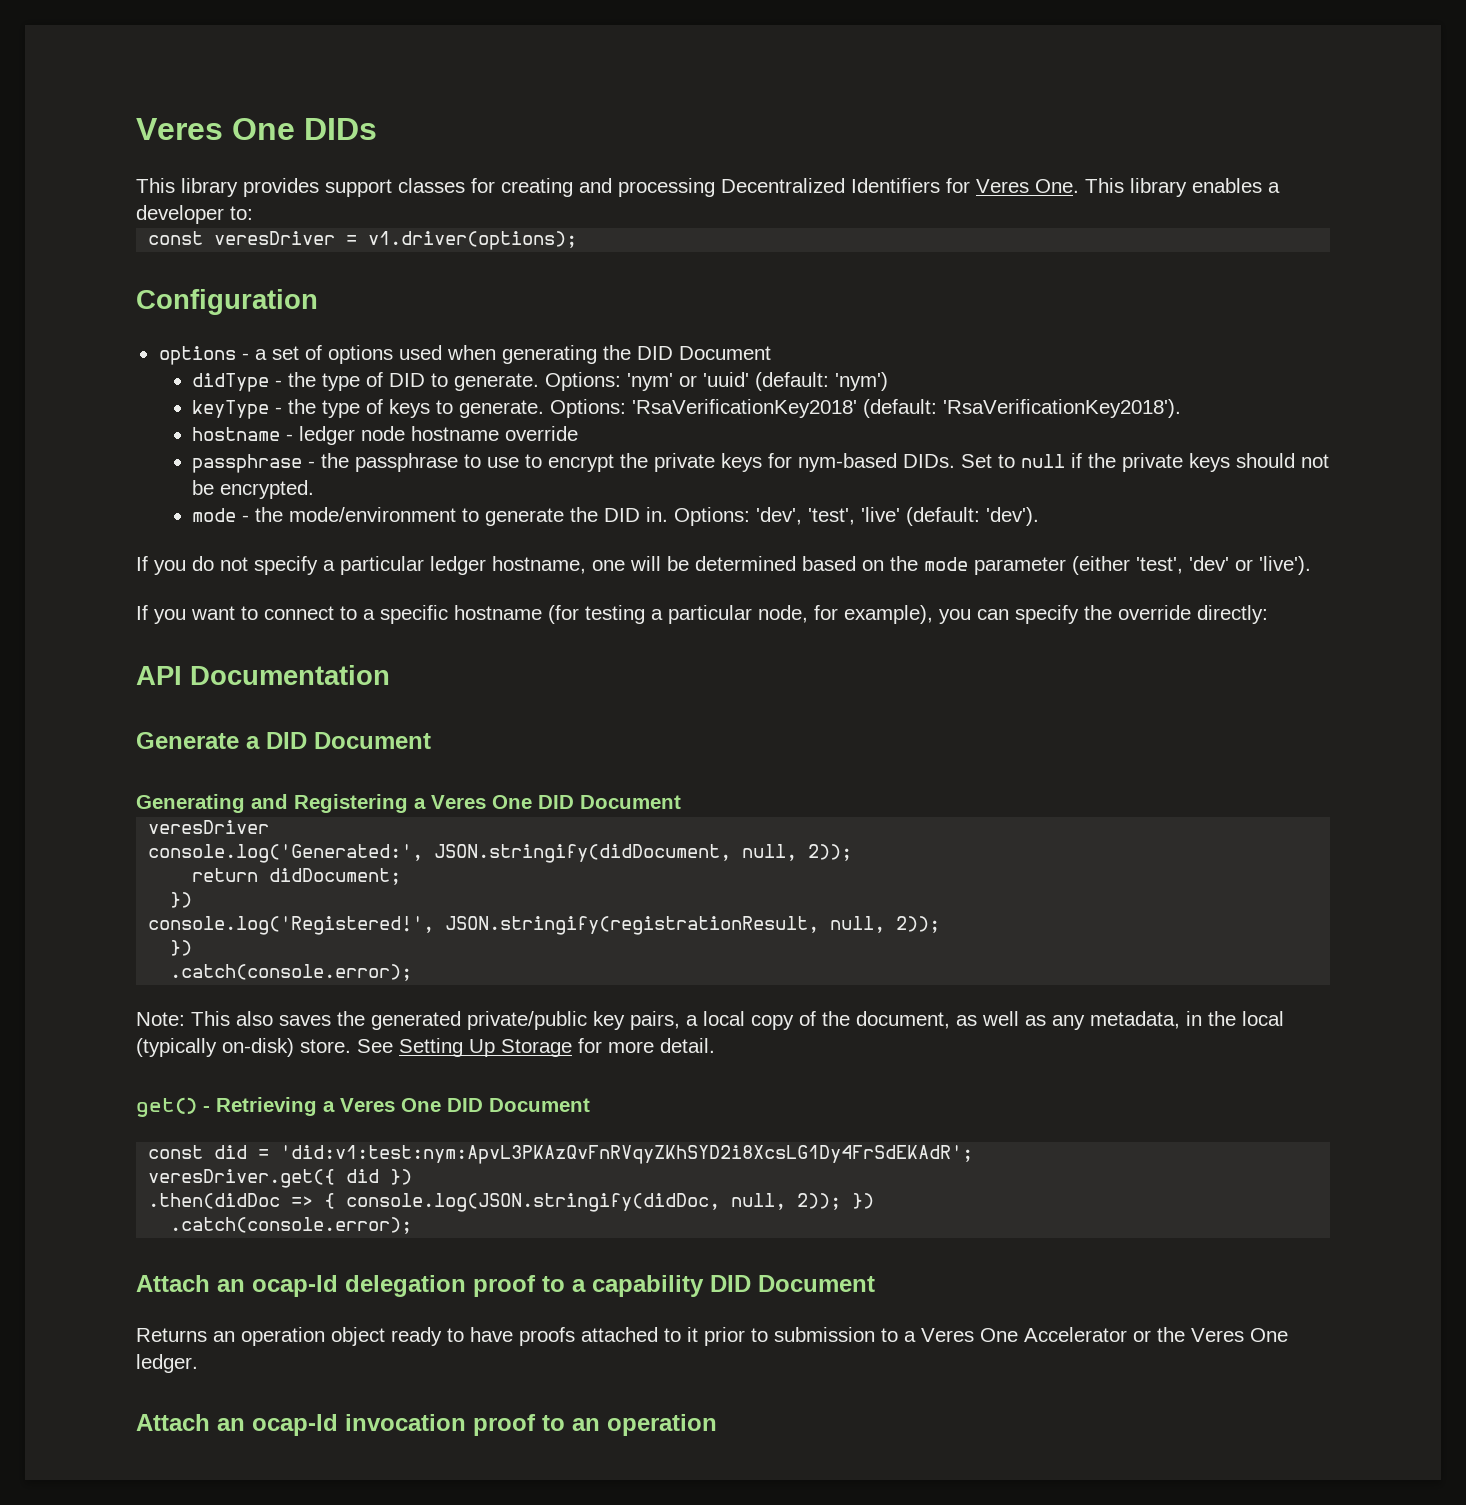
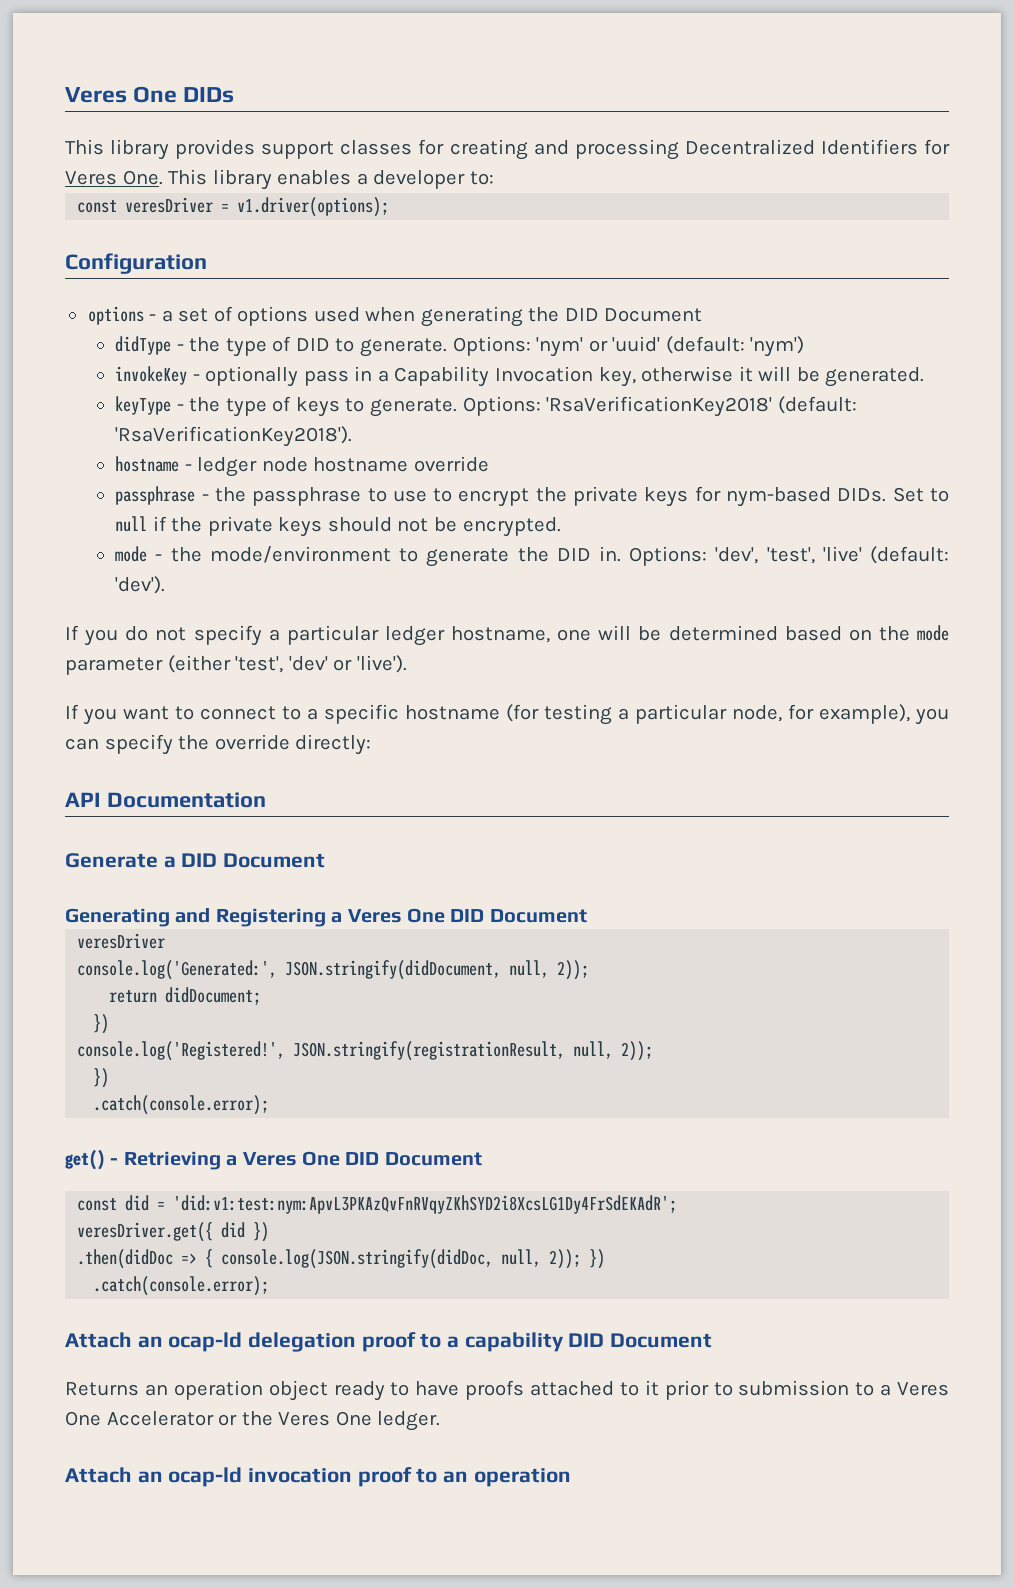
(889, 381) none -> [115,366,925,387] // invokeKey - optionally pass in a Capability Invocation key, otherwise it will be generated.
[136,1011,1284,1030] [136,1038,715,1057] // Note: This also saves the generated private/public key pairs, a local copy of the document, as well as any metadata, in the local (typically on-disk) store. See Setting Up Storage for more detail. -> (270, 1105) none

